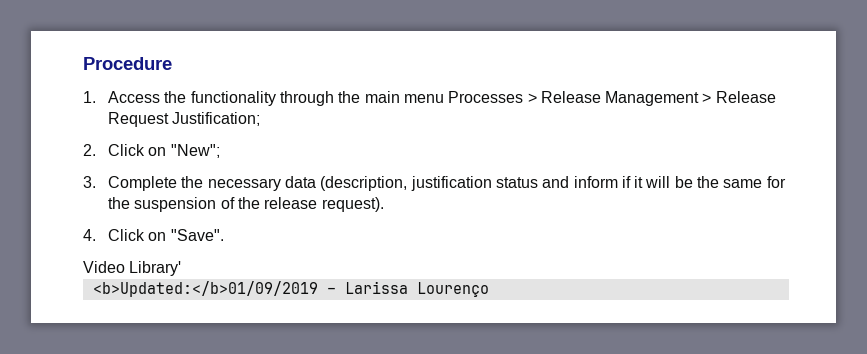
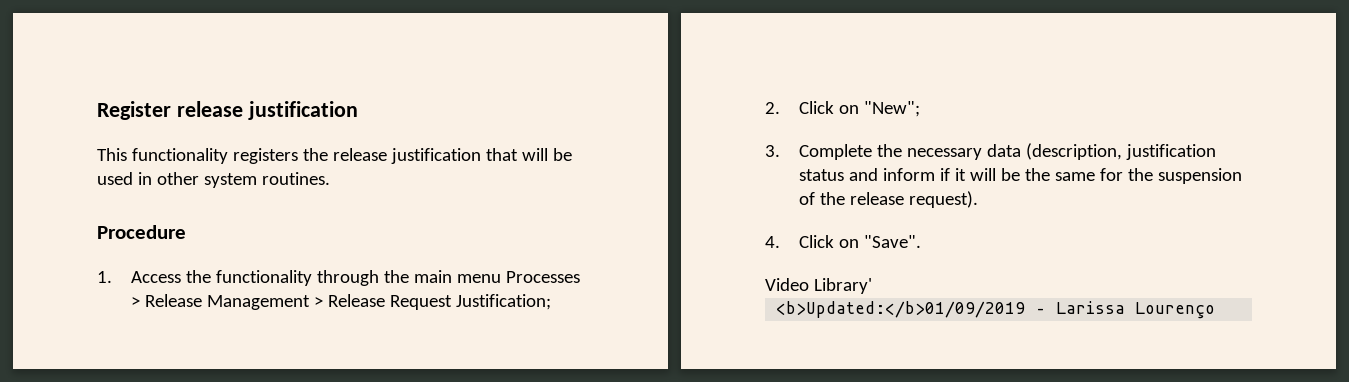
(83, 63) none -> [97,101,358,120] [97,148,572,164] [97,172,330,188] Register release justification // This functionality registers the release justification that will be used in other system routines. //

